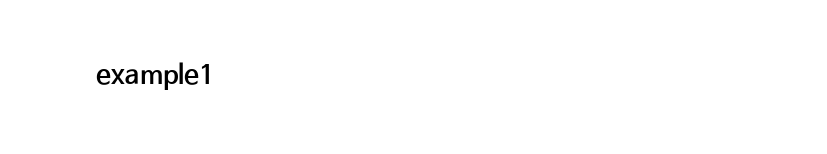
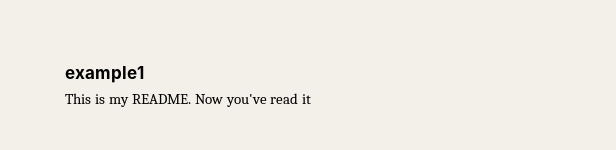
(214, 76) none -> [65,93,312,107] // This is my README. Now you've read it

